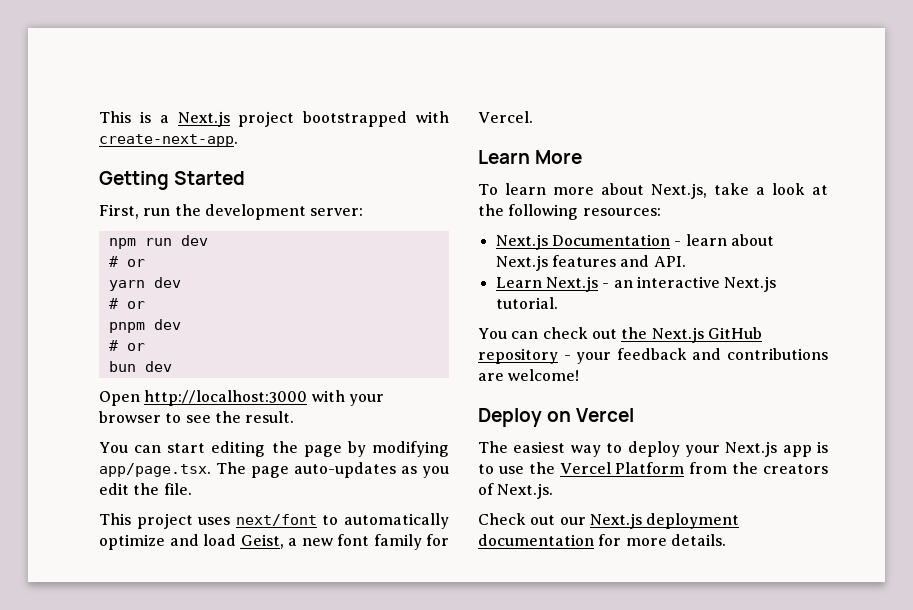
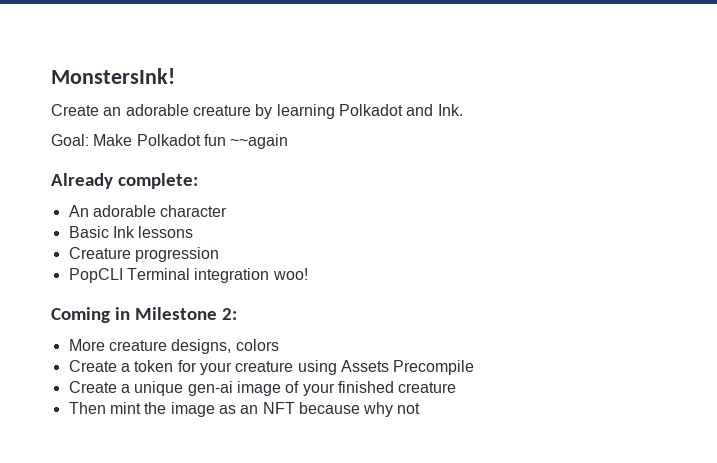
[99,111,449,127] [99,134,238,147] [99,171,246,190] [99,204,364,220] [108,235,208,249] [108,256,145,267] [108,277,181,291] [108,298,145,309] [108,319,181,333] [108,340,145,351] [108,361,172,372] [99,390,384,406] [99,411,295,423] [99,441,449,457] [99,462,449,478] [99,483,192,495] [99,513,449,529] [99,534,449,550] [478,111,533,123] [478,150,583,164] [478,183,828,199] [478,204,661,220] [495,234,774,250] [495,255,686,271] [495,276,777,292] [495,297,558,309] [478,327,762,343] [478,348,828,364] [478,369,580,381] [478,408,635,427] [478,441,828,457] [478,462,828,474] [478,483,554,499] [478,513,740,529] [478,534,726,546] This is a Next.js project bootstrapped with create-next-app. // Getting Started // First, run the development server: // npm run dev // # or // yarn dev // # or // pnpm dev // # or // bun dev // Open http://localhost:3000 with your browser to see the result. // You can start editing the page by modifying app/page.tsx. The page auto-updates as you edit the file. // This project uses next/font to automatically optimize and load Geist, a new font family for Vercel. // Learn More // To learn more about Next.js, take a look at the following resources: // Next.js Documentation - learn about Next.js features and API. // Learn Next.js - an interactive Next.js tutorial. // You can check out the Next.js GitHub repository - your feedback and contributions are welcome! // Deploy on Vercel // The easiest way to deploy your Next.js app is to use the Vercel Platform from the creators of Next.js. // Check out our Next.js deployment documentation for more details. -> [51,68,175,84] [51,104,463,119] [51,134,289,149] [51,173,198,189] [68,205,228,217] [68,226,194,238] [68,247,219,262] [68,268,308,283] [51,307,237,323] [68,339,279,354] [68,360,475,375] [68,381,457,396] [68,402,421,417] MonstersInk! // Create an adorable creature by learning Polkadot and Ink. // Goal: Make Polkadot fun ~~again // Already complete: // An adorable character // Basic Ink lessons // Creature progression // PopCLI Terminal integration woo! // Coming in Milestone 2: // More creature designs, colors // Create a token for your creature using Assets Precompile // Create a unique gen-ai image of your finished creature // Then mint the image as an NFT because why not

